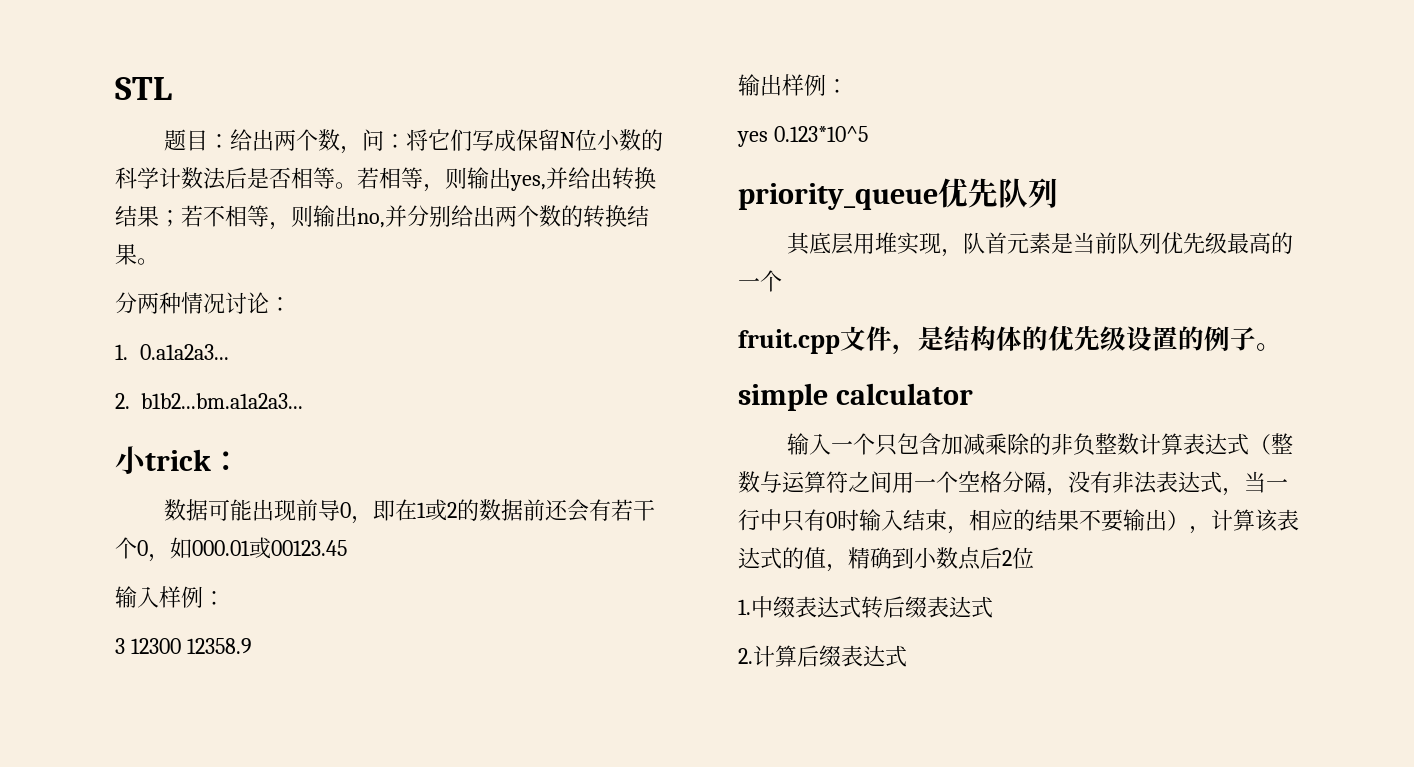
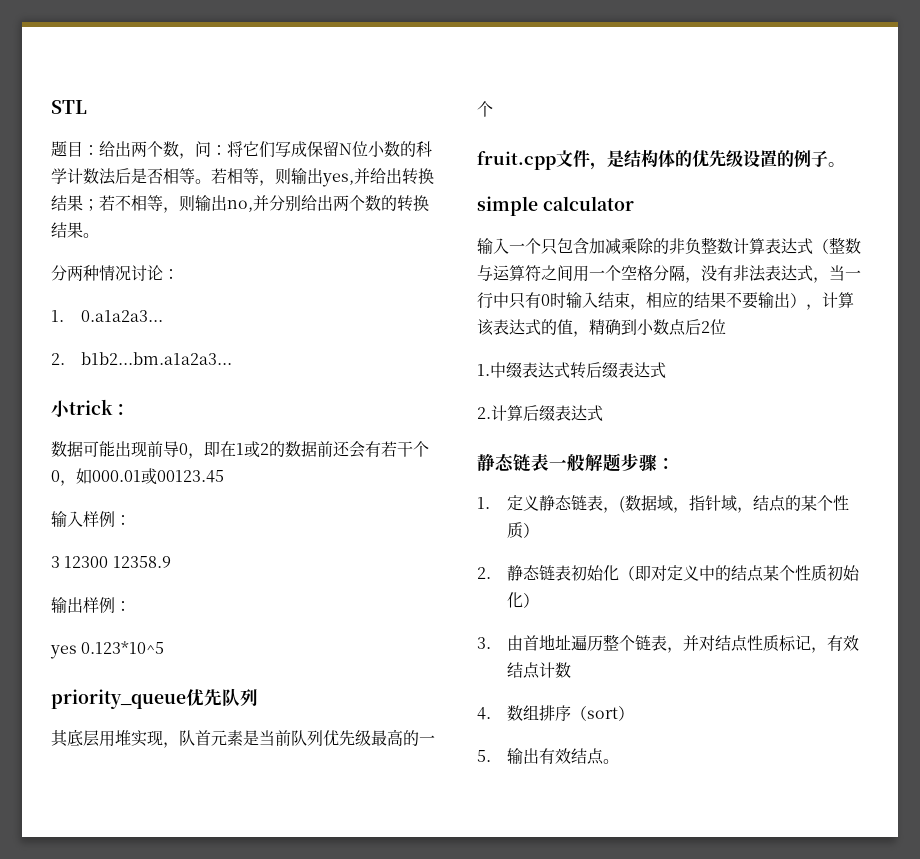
(907, 656) none -> [477,453,675,472] [477,495,849,513] [506,522,539,539] [477,565,860,582] [506,592,539,608] [477,634,859,653] [506,662,571,679] [477,705,634,721] [477,748,619,765] // 静态链表一般解题步骤： // 1.定义静态链表，(数据域，指针域，结点的某个性质） // 2.静态链表初始化（即对定义中的结点某个性质初始化） // 3.由首地址遍历整个链表，并对结点性质标记，有效结点计数 // 4.数组排序（sort） // 5.输出有效结点。

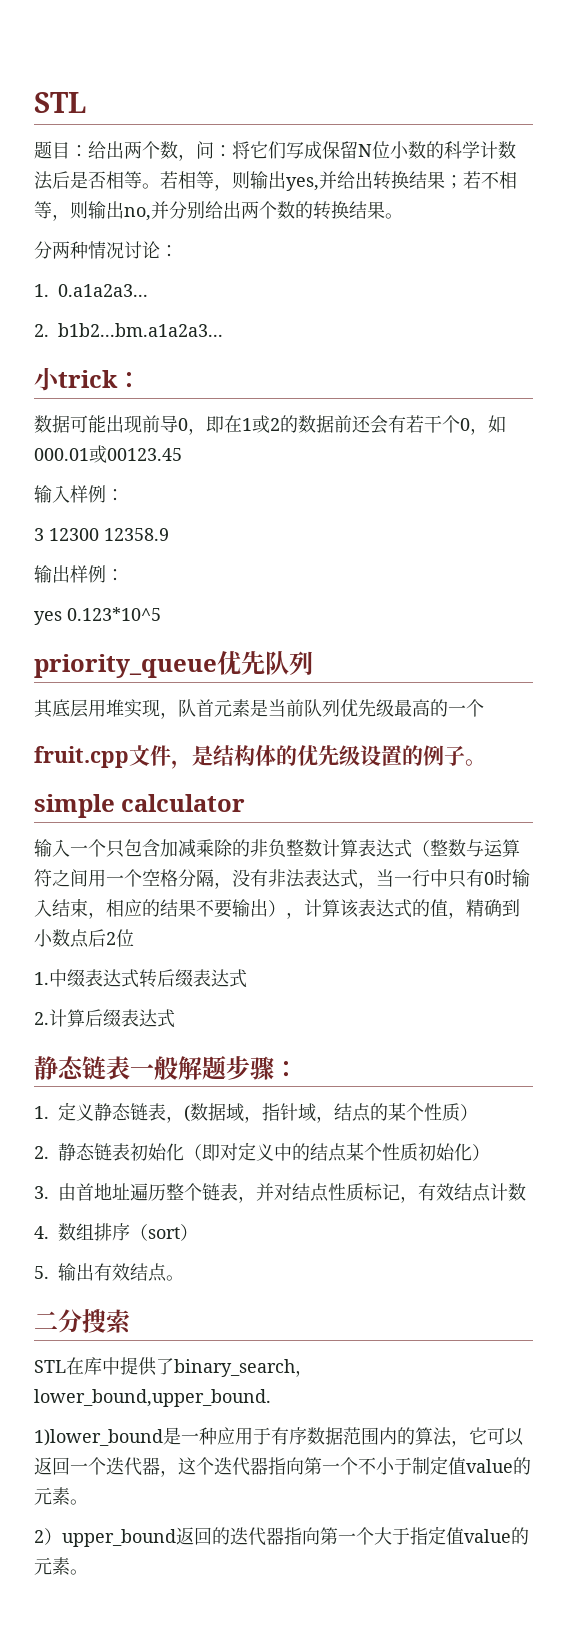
(619, 761) none -> [34,1309,130,1334] [34,1357,313,1377] [34,1389,271,1407] [34,1427,524,1447] [34,1456,531,1477] [34,1487,88,1505] [34,1526,529,1547] [34,1557,88,1575] // 二分搜索 // STL在库中提供了binary_search，lower_bound,upper_bound. // 1)lower_bound是一种应用于有序数据范围内的算法，它可以返回一个迭代器，这个迭代器指向第一个不小于制定值value的元素。 // 2）upper_bound返回的迭代器指向第一个大于指定值value的元素。

